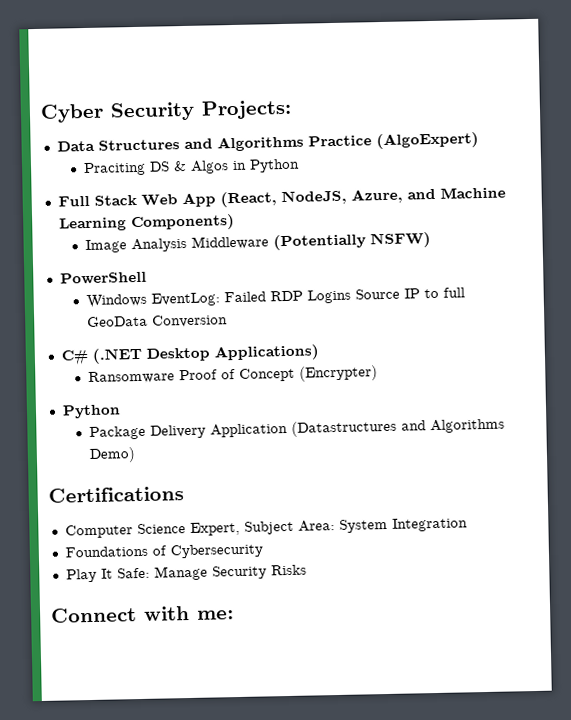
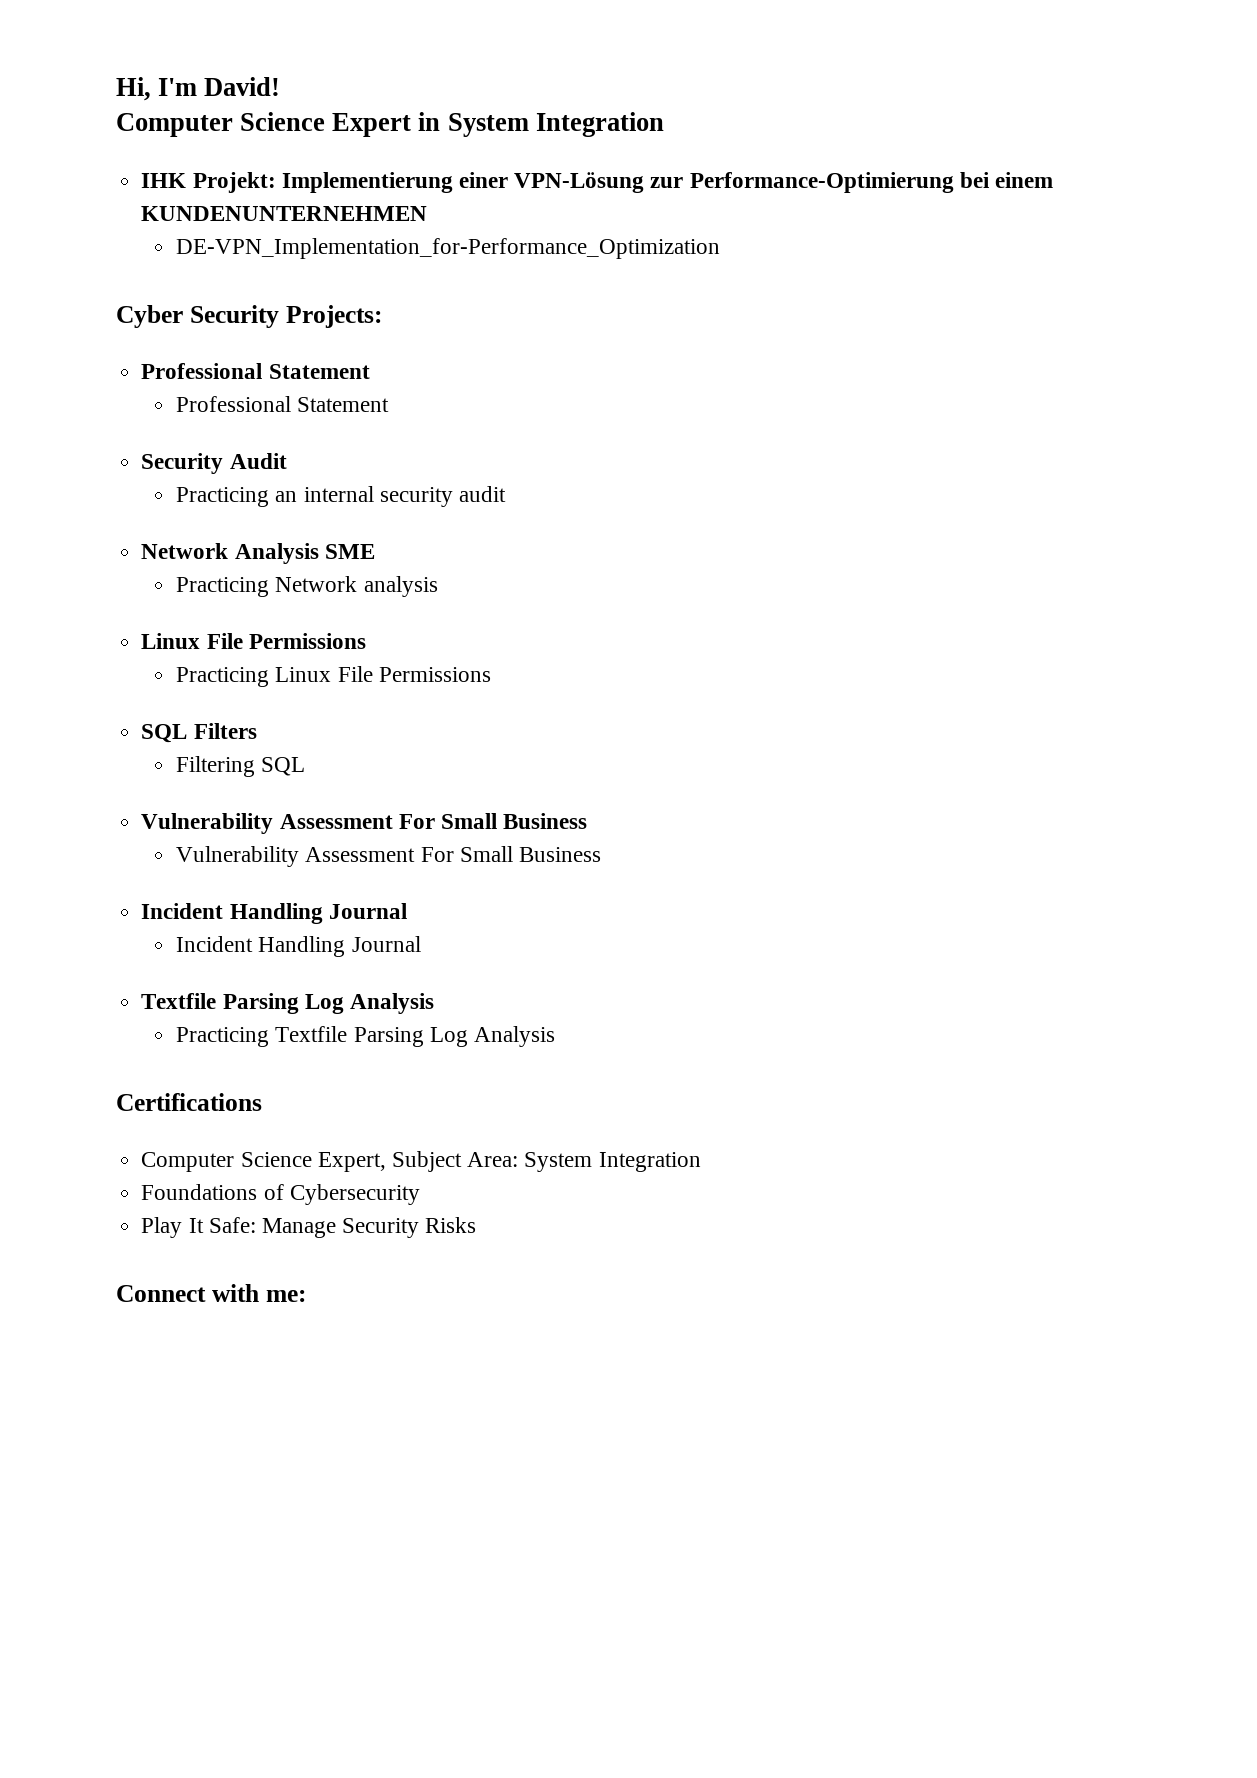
[40,99,292,123] [56,132,479,152] [83,158,301,177] [57,186,506,208] [58,214,235,232] [85,232,432,254] [59,271,147,285] [86,287,466,309] [87,314,229,328] [60,344,319,366] [88,365,379,384] [61,404,121,419] [89,418,506,440] [89,447,137,463] Cyber Security Projects: // Data Structures and Algorithms Practice (AlgoExpert) // Praciting DS & Algos in Python // Full Stack Web App (React, NodeJS, Azure, and Machine Learning Components) // Image Analysis Middleware (Potentially NSFW) // PowerShell // Windows EventLog: Failed RDP Logins Source IP to full GeoData Conversion // C# (.NET Desktop Applications) // Ransomware Proof of Concept (Encrypter) // Python // Package Delivery Application (Datastructures and Algorithms Demo) -> [116,77,281,101] [116,112,664,137] [141,172,1053,193] [141,206,428,221] [176,238,721,259] [116,305,382,328] [141,363,370,379] [176,396,390,412] [141,453,287,474] [176,486,507,507] [141,543,375,564] [176,576,438,597] [141,633,366,649] [176,666,491,687] [141,723,257,743] [176,756,306,777] [141,813,588,834] [176,846,602,867] [141,903,407,924] [176,936,421,957] [141,993,434,1014] [176,1026,556,1047] Hi, I'm David! // Computer Science Expert in System Integration // IHK Projekt: Implementierung einer VPN-Lösung zur Performance-Optimierung bei einem KUNDENUNTERNEHMEN // DE-VPN_Implementation_for-Performance_Optimization // Cyber Security Projects: // Professional Statement // Professional Statement // Security Audit // Practicing an internal security audit // Network Analysis SME // Practicing Network analysis // Linux File Permissions // Practicing Linux File Permissions // SQL Filters // Filtering SQL // Vulnerability Assessment For Small Business // Vulnerability Assessment For Small Business // Incident Handling Journal // Incident Handling Journal // Textfile Parsing Log Analysis // Practicing Textfile Parsing Log Analysis

